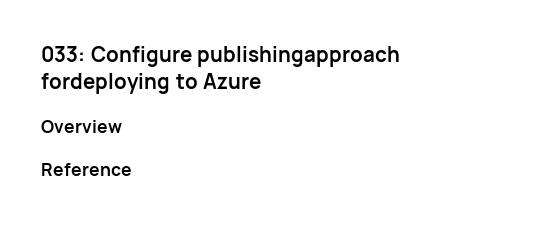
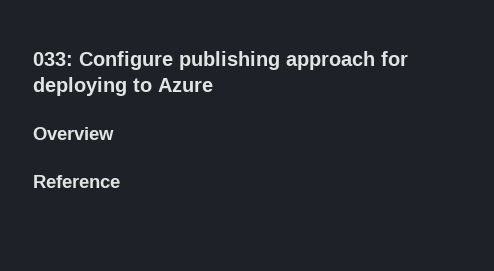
[197,46,401,67] [41,73,170,94] publishingapproach fordeploying -> [179,51,408,70] [33,77,127,96] publishing approach for deploying

